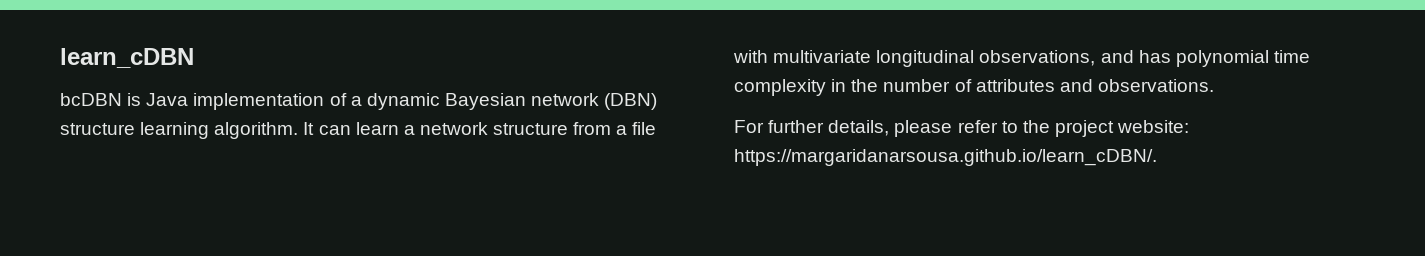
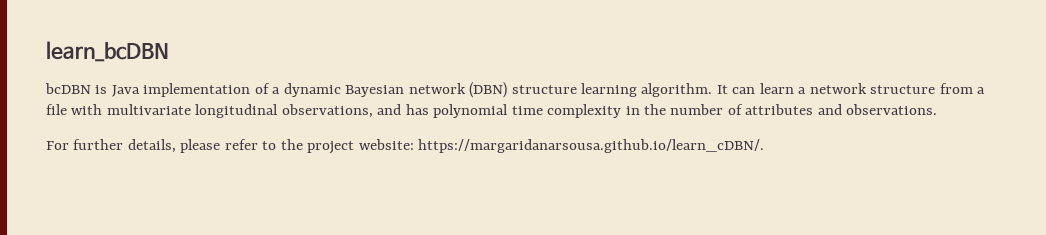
[60,48,194,68] learn_cDBN -> [46,41,169,62] learn_bcDBN

